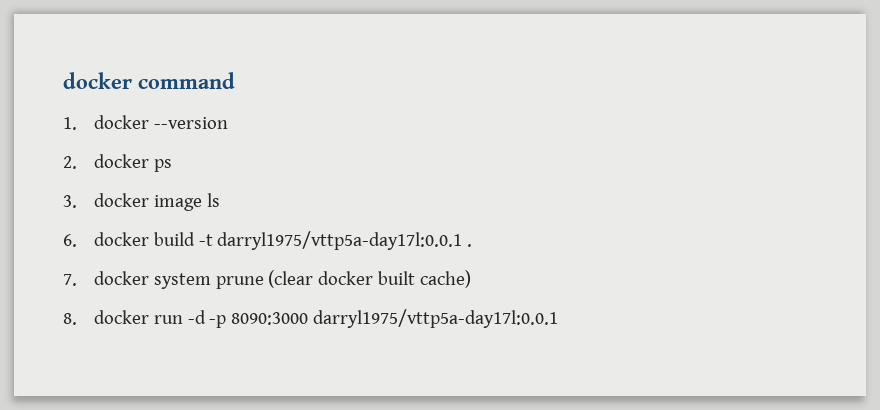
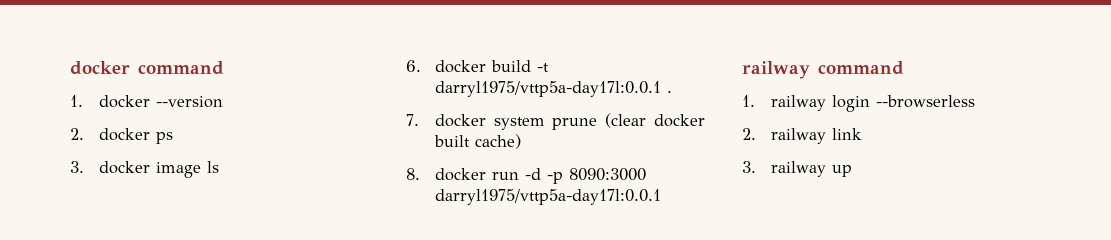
(559, 318) none -> [742,61,904,79] [742,95,975,112] [742,128,862,144] [742,161,852,177] // railway command // 1. railway login --browserless // 2. railway link // 3. railway up

